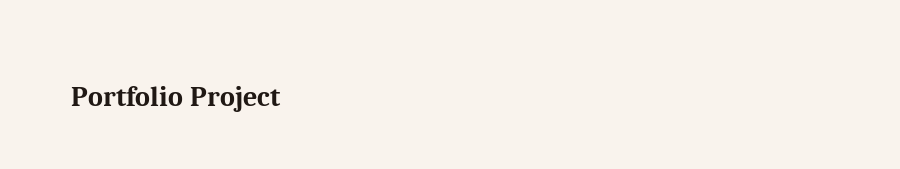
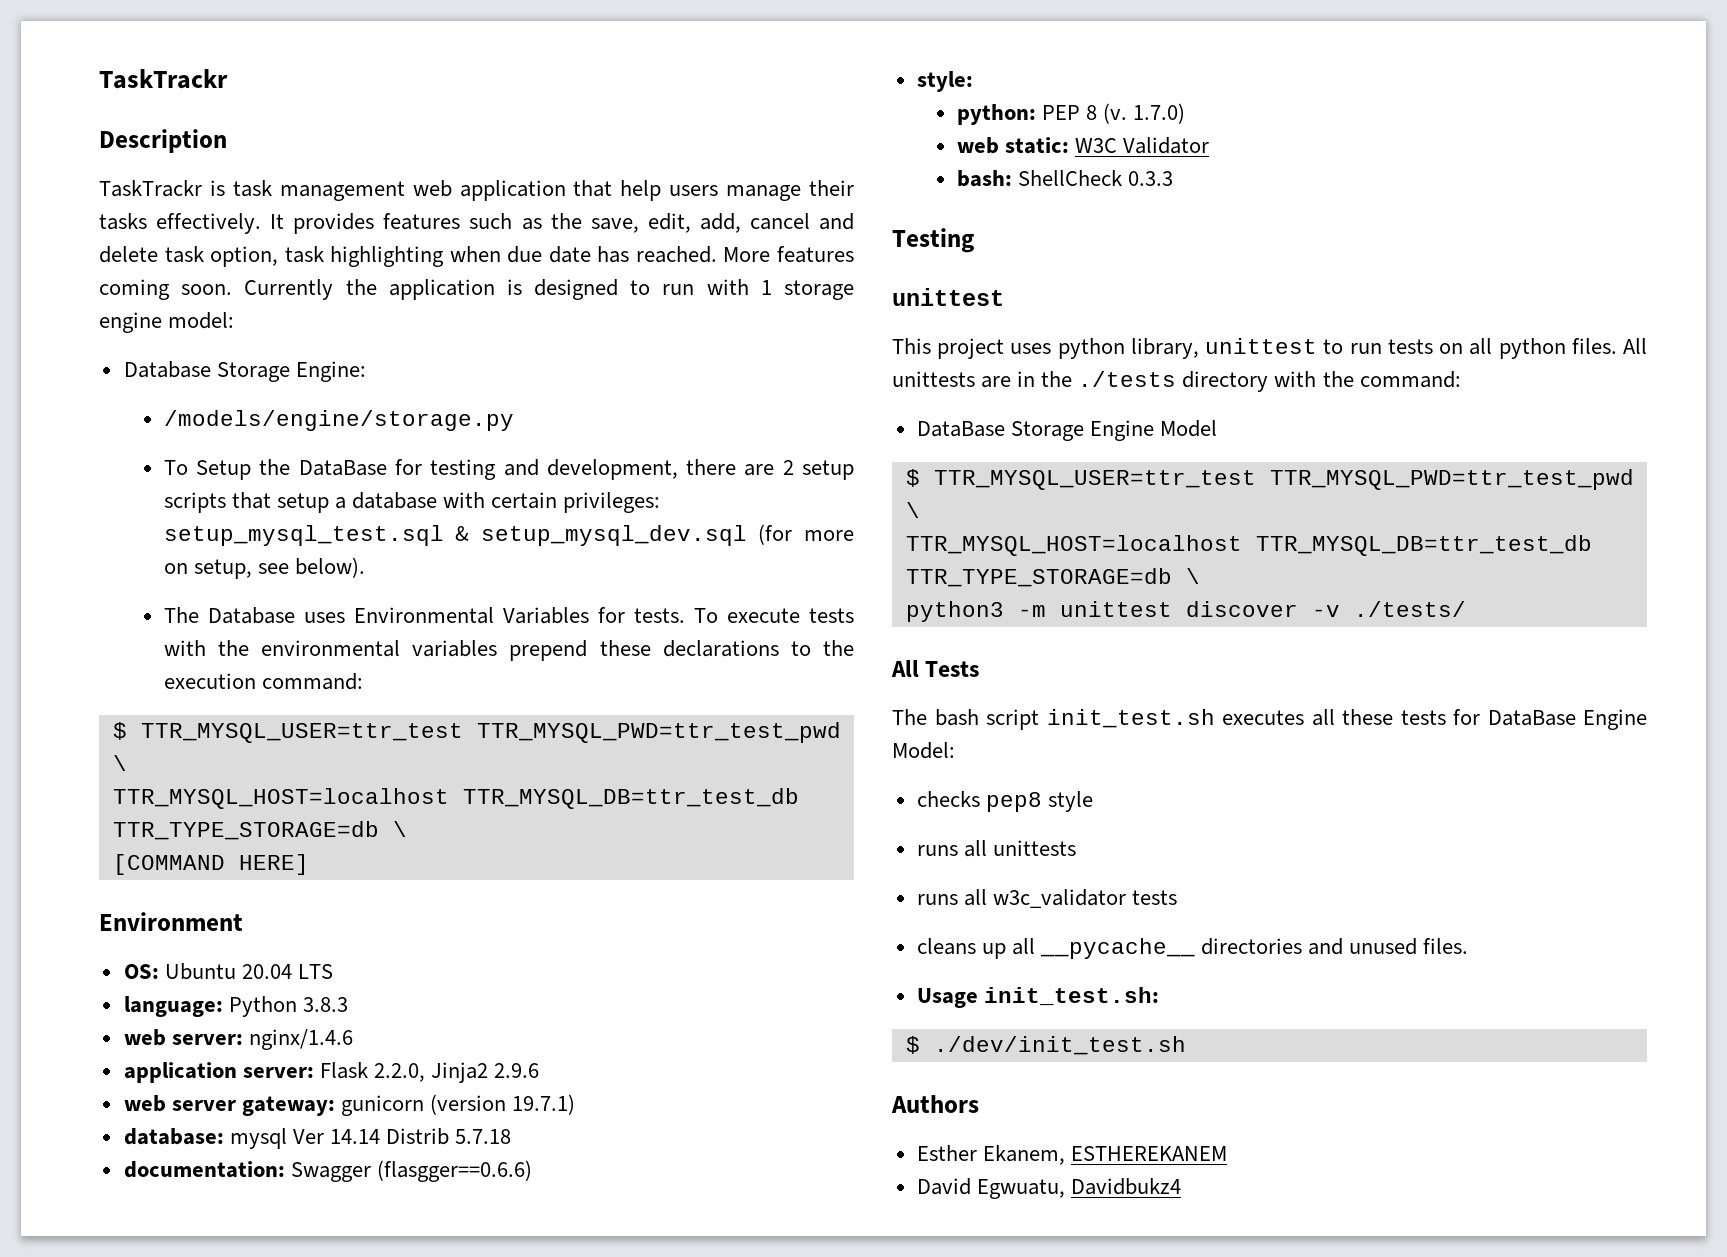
[71,86,282,112] Portfolio Project -> [99,69,228,89] [99,129,227,153] [99,180,854,201] [99,213,854,234] [99,246,854,267] [99,279,854,300] [99,312,235,333] [123,361,366,382] [163,410,514,431] [163,459,854,480] [163,492,661,513] [163,524,855,546] [163,557,366,579] [163,607,855,624] [163,640,854,661] [163,673,363,690] [112,722,841,743] [112,755,127,771] [112,788,799,809] [112,821,407,840] [112,854,309,875] [99,912,243,931] [123,963,333,980] [123,996,348,1017] [123,1029,353,1050] [123,1062,540,1083] [123,1094,576,1116] [123,1128,512,1149] [123,1160,532,1182] [916,71,973,92] [956,103,1186,125] [956,137,1210,154] [956,170,1173,187] [892,228,974,253] [892,288,1004,306] [892,338,1648,359] [892,371,1461,392] [916,420,1217,441] [905,469,1634,490] [905,502,920,518] [905,535,1592,556] [905,568,1200,587] [905,601,1466,622] [891,660,980,677] [892,709,1647,730] [892,742,955,759] [916,791,1093,812] [916,840,1076,857] [916,889,1177,908] [916,938,1469,959] [916,987,1159,1008] [905,1036,1186,1055] [891,1095,979,1113] [916,1145,1227,1165] [916,1178,1181,1199] TaskTrackr // Description // TaskTrackr is task management web application that help users manage their tasks effectively. It provides features such as the save, edit, add, cancel and delete task option, task highlighting when due date has reached. More features coming soon. Currently the application is designed to run with 1 storage engine model: // Database Storage Engine: // /models/engine/storage.py // To Setup the DataBase for testing and development, there are 2 setup scripts that setup a database with certain privileges: setup_mysql_test.sql & setup_mysql_dev.sql (for more on setup, see below). // The Database uses Environmental Variables for tests. To execute tests with the environmental variables prepend these declarations to the execution command: // $ TTR_MYSQL_USER=ttr_test TTR_MYSQL_PWD=ttr_test_pwd \ // TTR_MYSQL_HOST=localhost TTR_MYSQL_DB=ttr_test_db TTR_TYPE_STORAGE=db \ // [COMMAND HERE] // Environment // OS: Ubuntu 20.04 LTS // language: Python 3.8.3 // web server: nginx/1.4.6 // application server: Flask 2.2.0, Jinja2 2.9.6 // web server gateway: gunicorn (version 19.7.1) // database: mysql Ver 14.14 Distrib 5.7.18 // documentation: Swagger (flasgger==0.6.6) // style: // python: PEP 8 (v. 1.7.0) // web static: W3C Validator // bash: ShellCheck 0.3.3 // Testing // unittest // This project uses python library, unittest to run tests on all python files. All unittests are in the ./tests directory with the command: // DataBase Storage Engine Model // $ TTR_MYSQL_USER=ttr_test TTR_MYSQL_PWD=ttr_test_pwd \ // TTR_MYSQL_HOST=localhost TTR_MYSQL_DB=ttr_test_db TTR_TYPE_STORAGE=db \ // python3 -m unittest discover -v ./tests/ // All Tests // The bash script init_test.sh executes all these tests for DataBase Engine Model: // checks pep8 style // runs all unittests // runs all w3c_validator tests // cleans up all __pycache__ directories and unused files. // Usage init_test.sh: // $ ./dev/init_test.sh // Authors // Esther Ekanem, ESTHEREKANEM // David Egwuatu, Davidbukz4

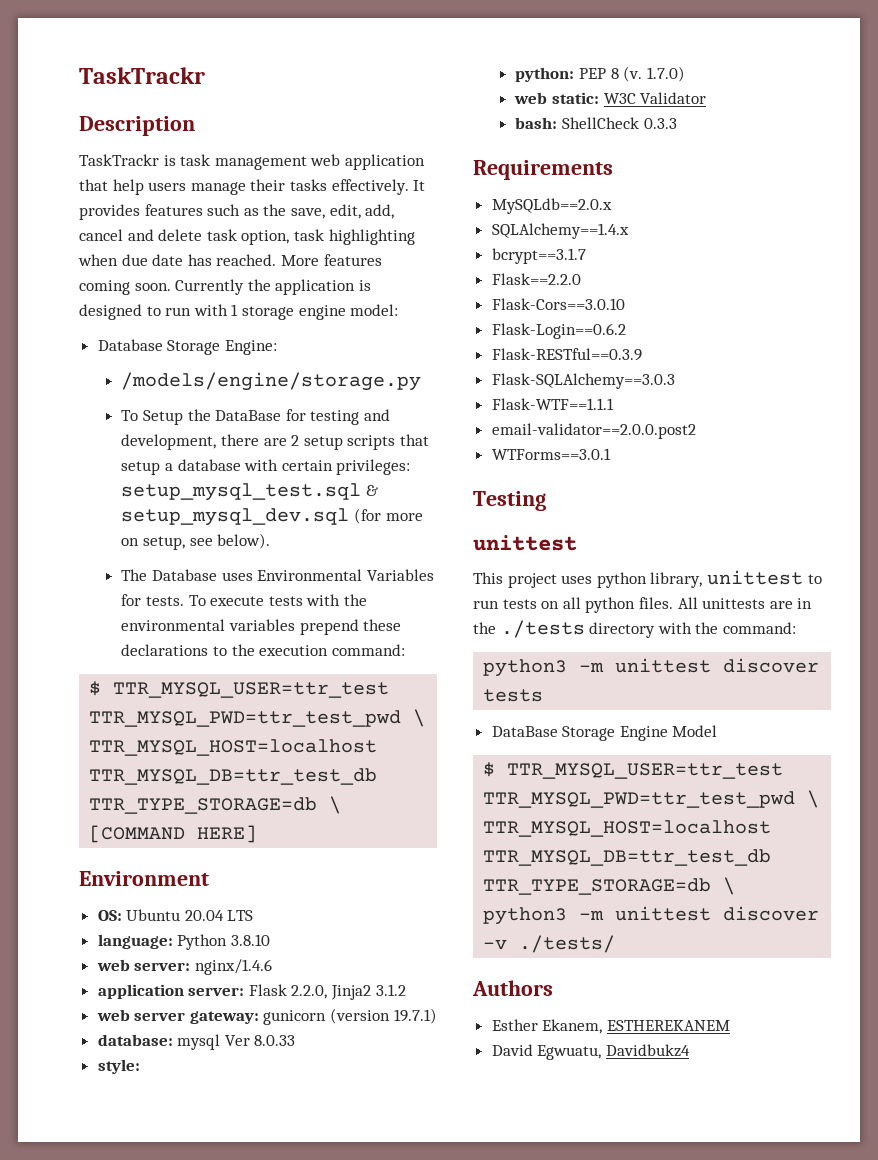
[302,997,348,1012] 3.8.3 -> [230,934,270,946] 3.8.10
[494,1063,540,1078] 2.9.6 -> [375,984,406,996] 3.1.2
[329,1128,512,1145] [123,1160,532,1182] 14.14 Distrib 5.7.18 // documentation: Swagger (flasgger==0.6.6) -> [254,1035,296,1046] 8.0.33
(1173, 178) none -> [473,160,613,180] [491,198,612,214] [491,223,629,239] [491,248,586,264] [491,273,581,285] [491,298,625,310] [491,323,626,339] [491,348,642,361] [491,373,675,389] [491,398,614,410] [491,423,696,439] [491,448,611,460] // Requirements // MySQLdb==2.0.x // SQLAlchemy==1.4.x // bcrypt==3.1.7 // Flask==2.2.0 // Flask-Cors==3.0.10 // Flask-Login==0.6.2 // Flask-RESTful==0.3.9 // Flask-SQLAlchemy==3.0.3 // Flask-WTF==1.1.1 // email-validator==2.0.0.post2 // WTForms==3.0.1
(1461, 379) none -> [483,658,820,677] [483,689,544,702] // python3 -m unittest discover tests
[891,660,980,677] [892,709,1647,730] [892,742,955,759] [916,791,1093,812] [916,840,1076,857] [916,889,1177,908] [916,938,1469,959] [916,987,1159,1008] [905,1036,1186,1055] // All Tests // The bash script init_test.sh executes all these tests for DataBase Engine Model: // checks pep8 style // runs all unittests // runs all w3c_validator tests // cleans up all __pycache__ directories and unused files. // Usage init_test.sh: // $ ./dev/init_test.sh -> (616, 944) none

